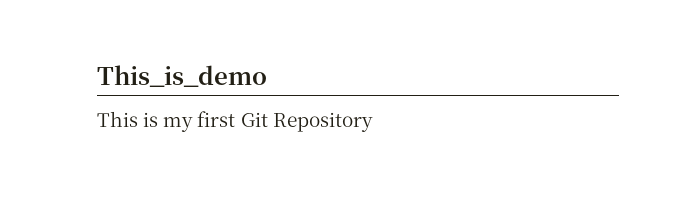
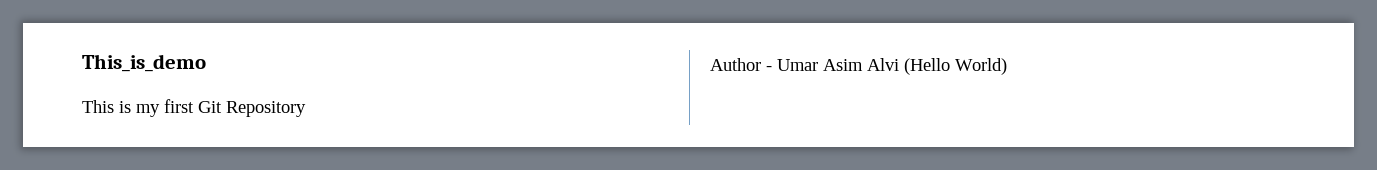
(373, 122) none -> [710,58,1007,75] // Author - Umar Asim Alvi (Hello World)

